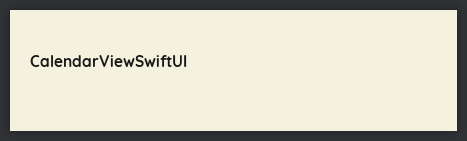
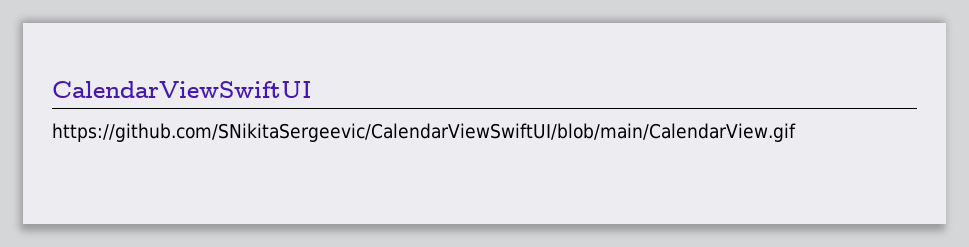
(187, 61) none -> [52,123,796,142] // https://github.com/SNikitaSergeevic/CalendarViewSwiftUI/blob/main/CalendarView.gif

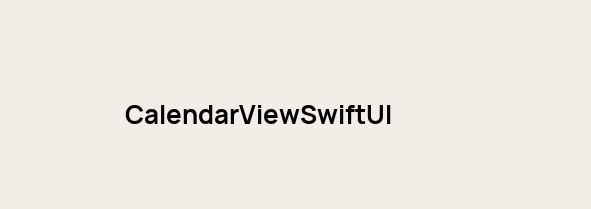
[52,123,796,142] // https://github.com/SNikitaSergeevic/CalendarViewSwiftUI/blob/main/CalendarView.gif -> (392, 114) none

